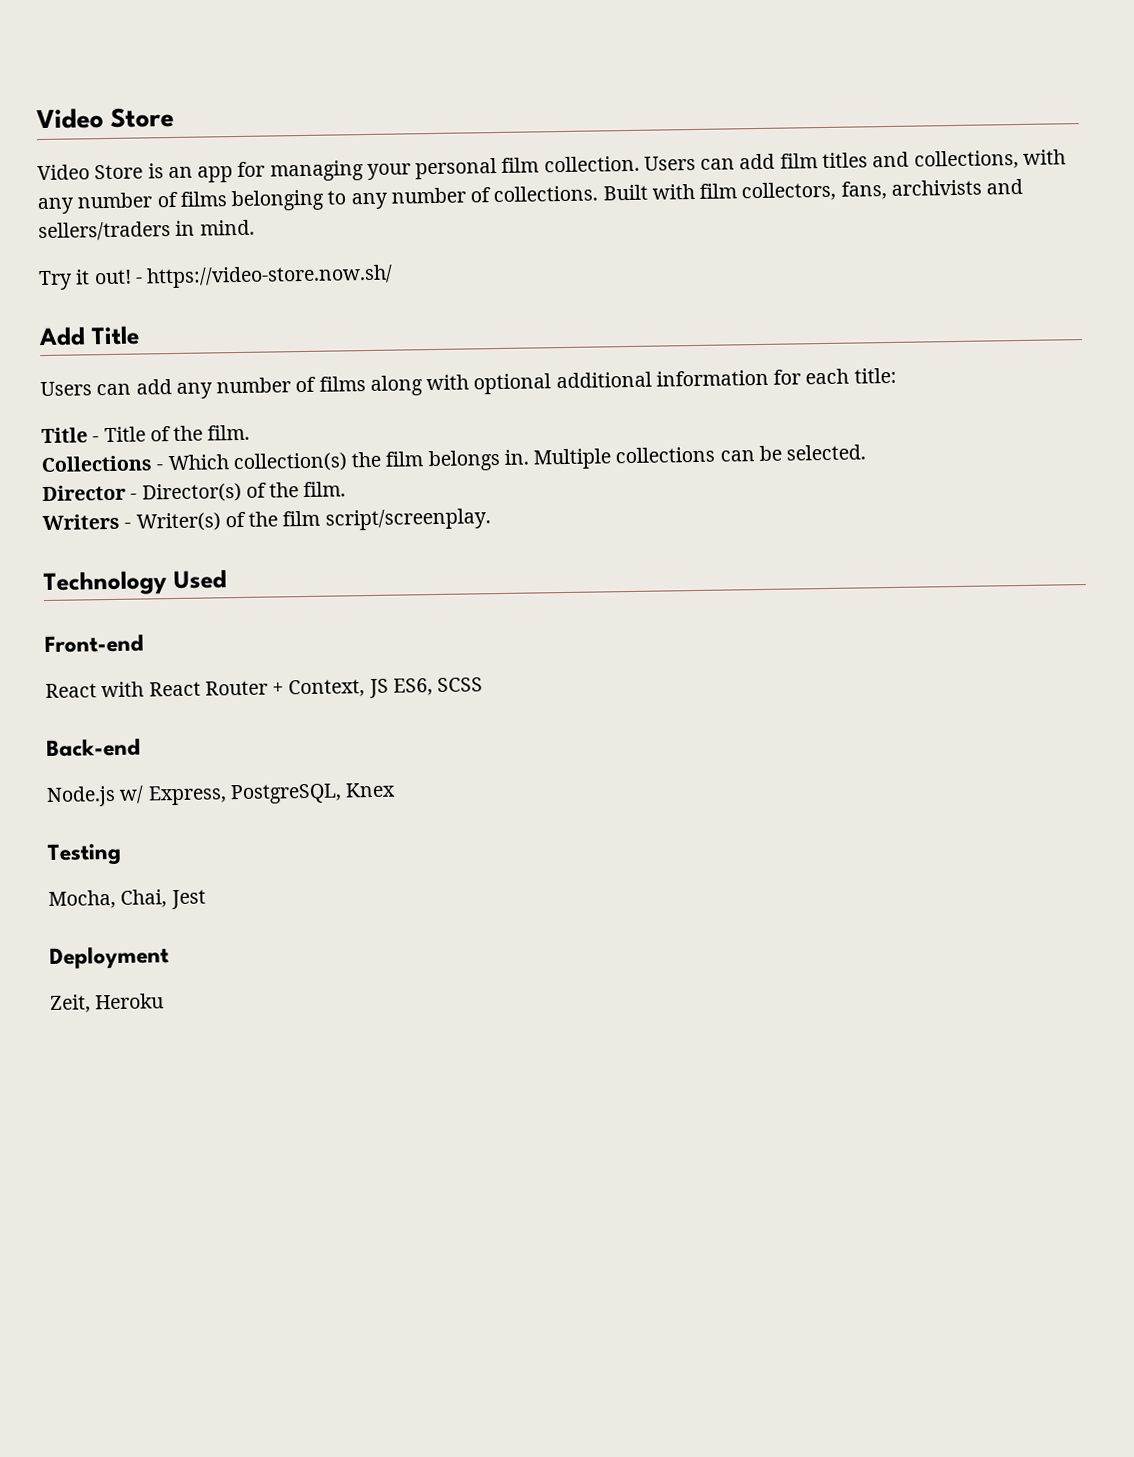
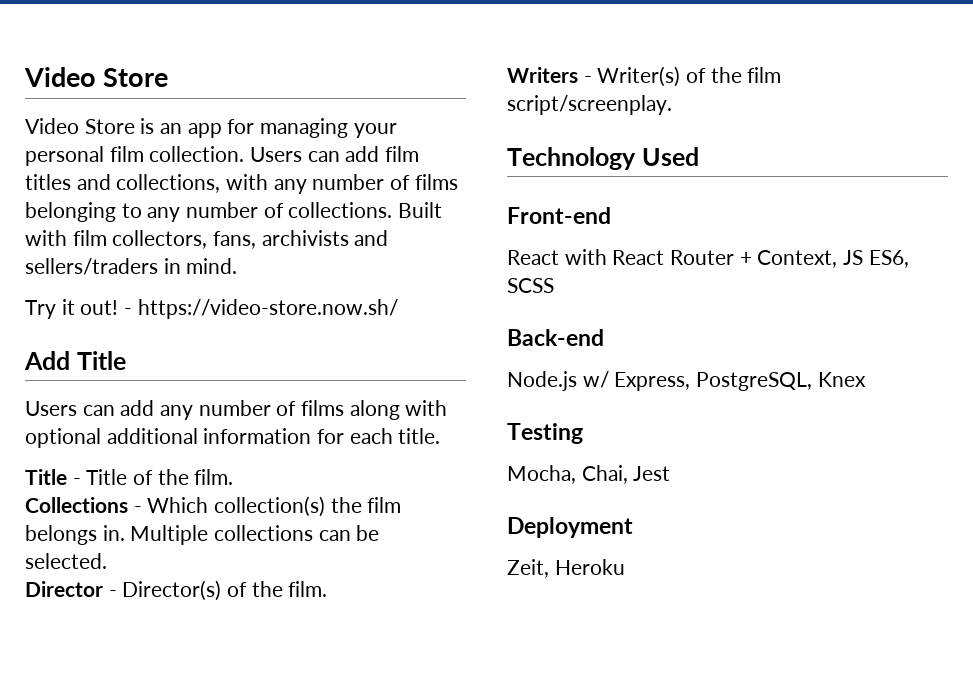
[853,367,897,384] title: -> [398,428,441,444] title.

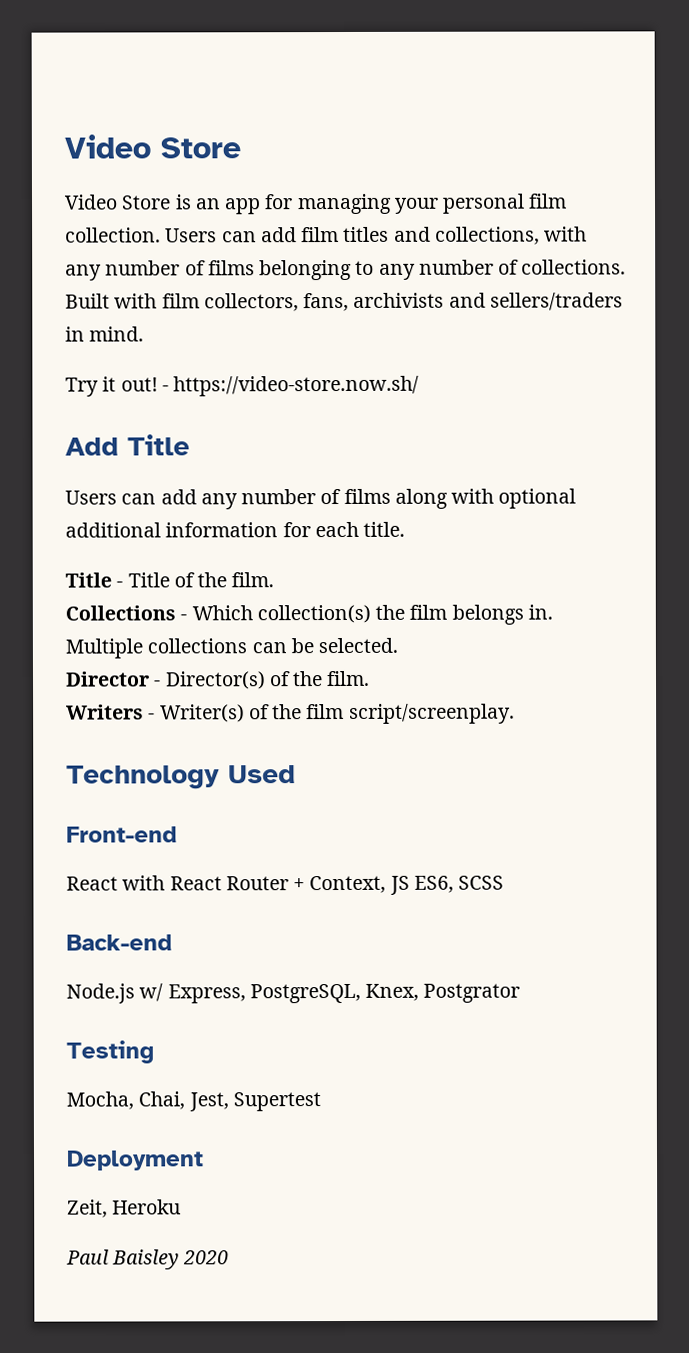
[817,372,866,387] Knex -> [365,983,521,1003] Knex, Postgrator
[633,466,671,481] Jest -> [188,1092,321,1112] Jest, Supertest
(625, 567) none -> [66,1249,229,1270] // Paul Baisley 2020

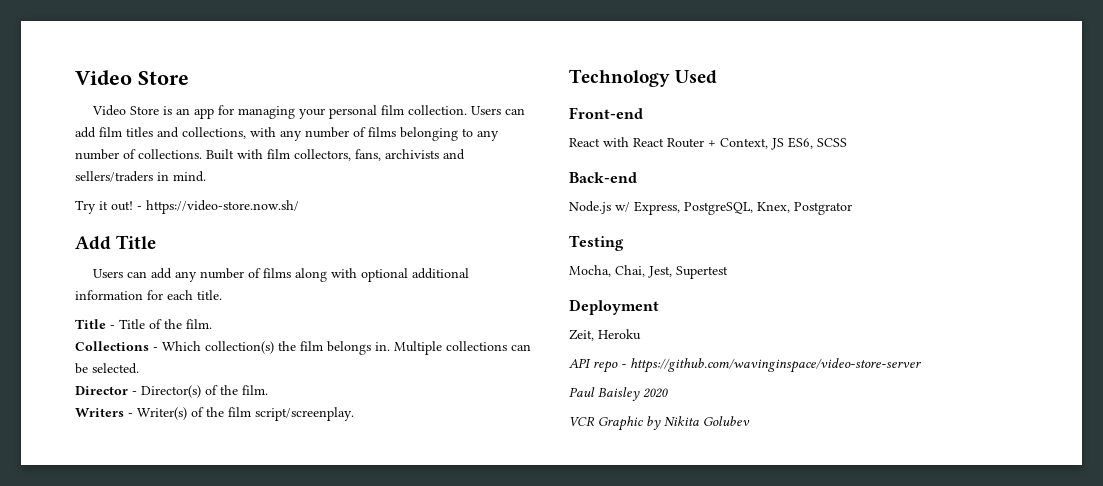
(182, 1207) none -> [569,358,921,373] // API repo - https://github.com/wavinginspace/video-store-server
(229, 1257) none -> [569,416,750,431] // VCR Graphic by Nikita Golubev

